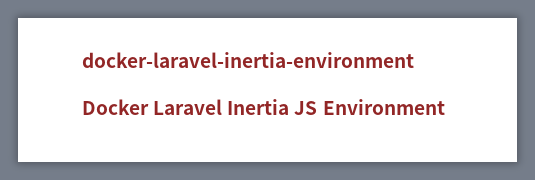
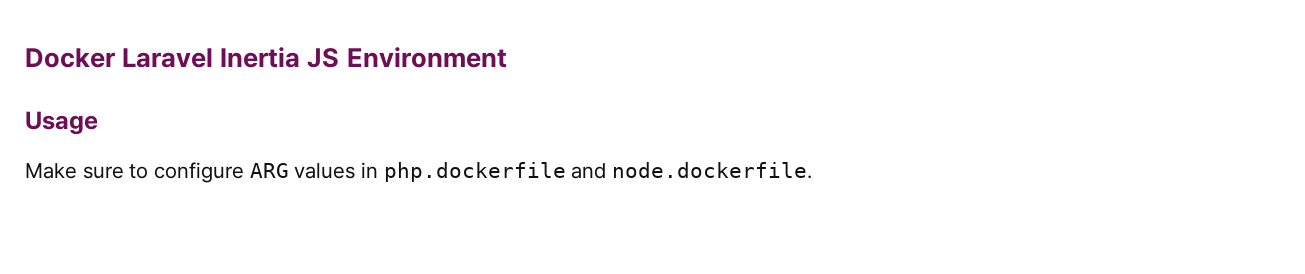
[82,52,414,68] docker-laravel-inertia-environment // -> (25, 58) none
(445, 107) none -> [25,111,98,135] [25,162,813,183] // Usage // Make sure to configure ARG values in php.dockerfile and node.dockerfile.

